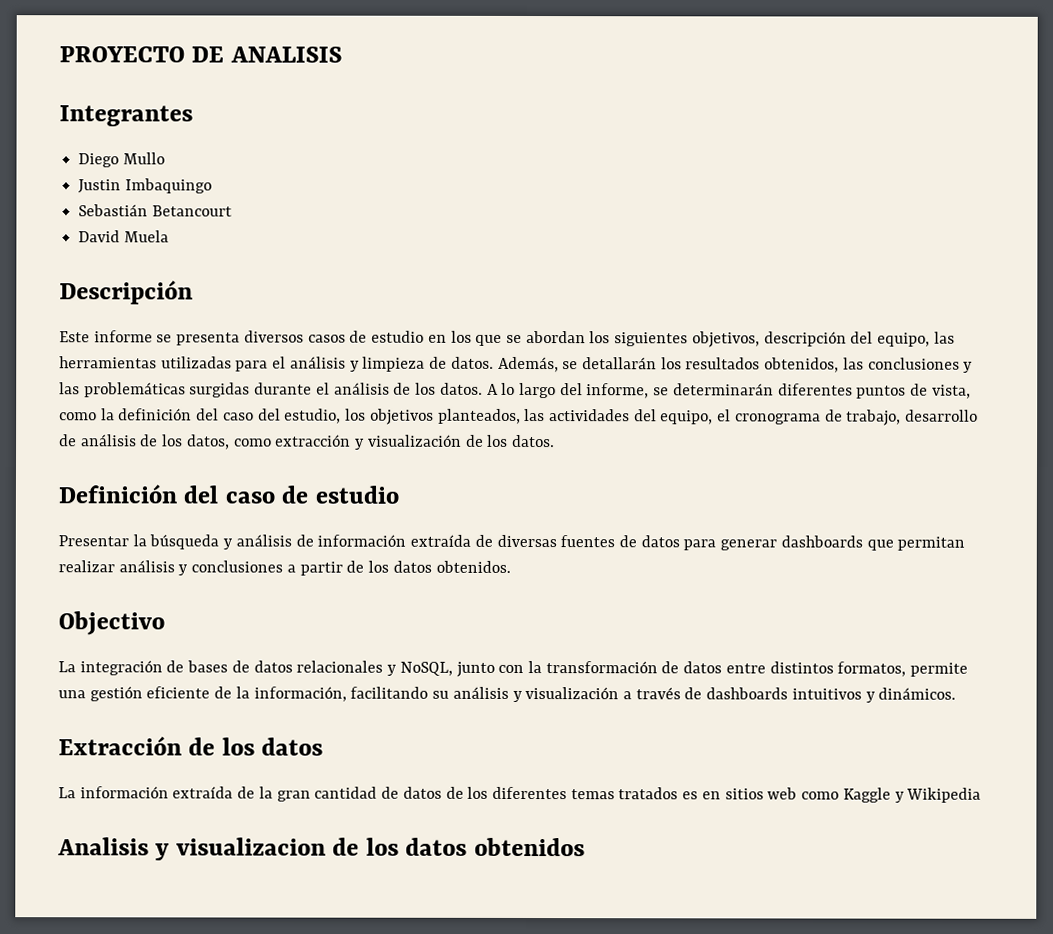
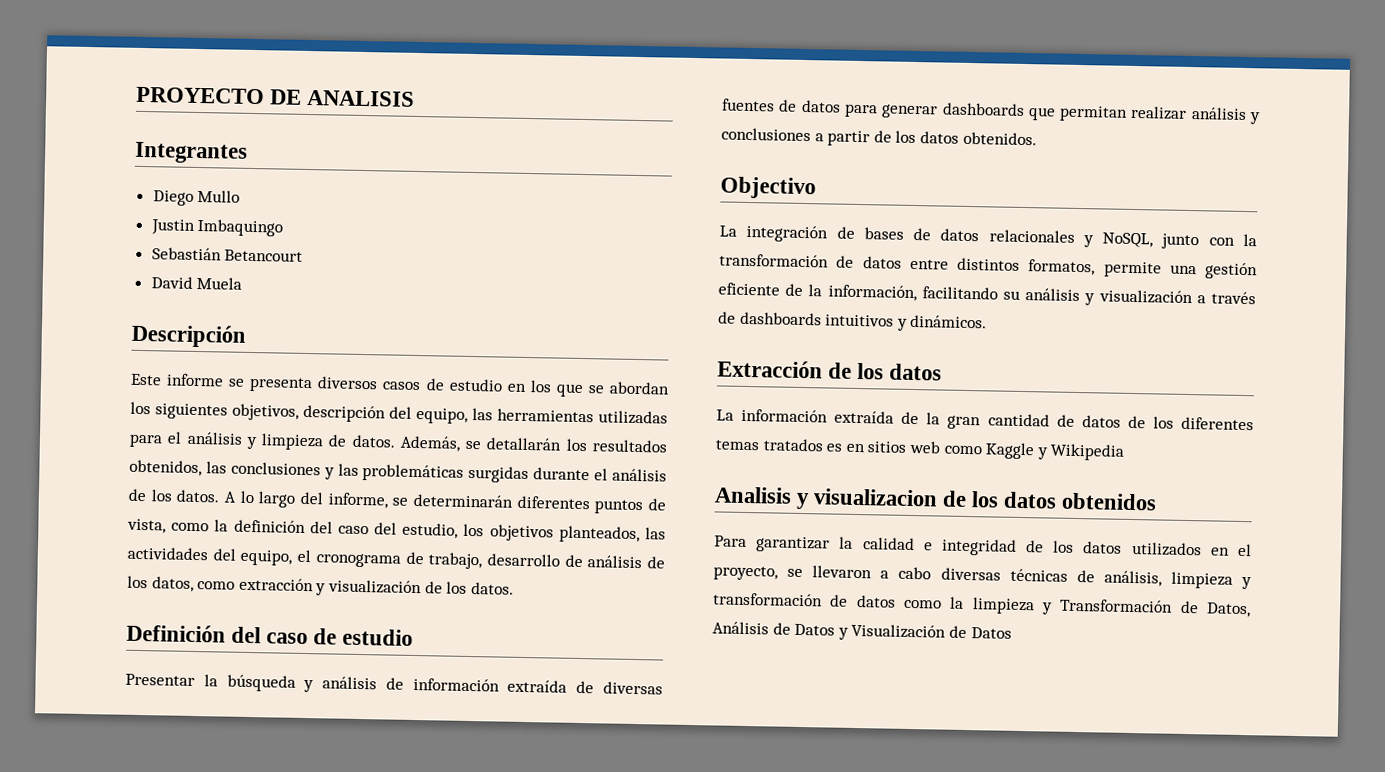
(585, 847) none -> [714,535,1252,557] [713,565,1252,590] [713,592,1251,618] [712,621,1012,640] // Para garantizar la calidad e integridad de los datos utilizados en el proyecto, se llevaron a cabo diversas técnicas de análisis, limpieza y transformación de datos como la limpieza y Transformación de Datos, Análisis de Datos y Visualización de Datos

